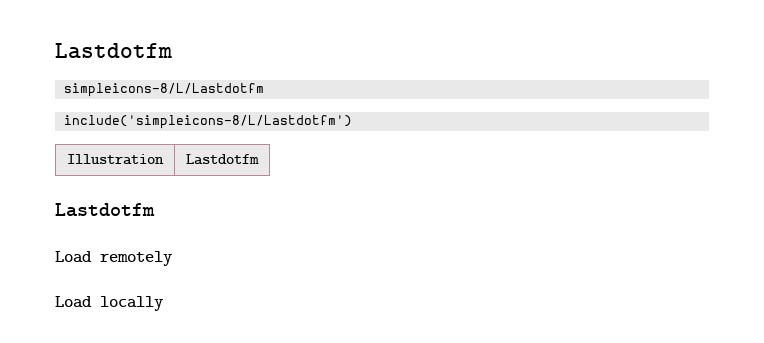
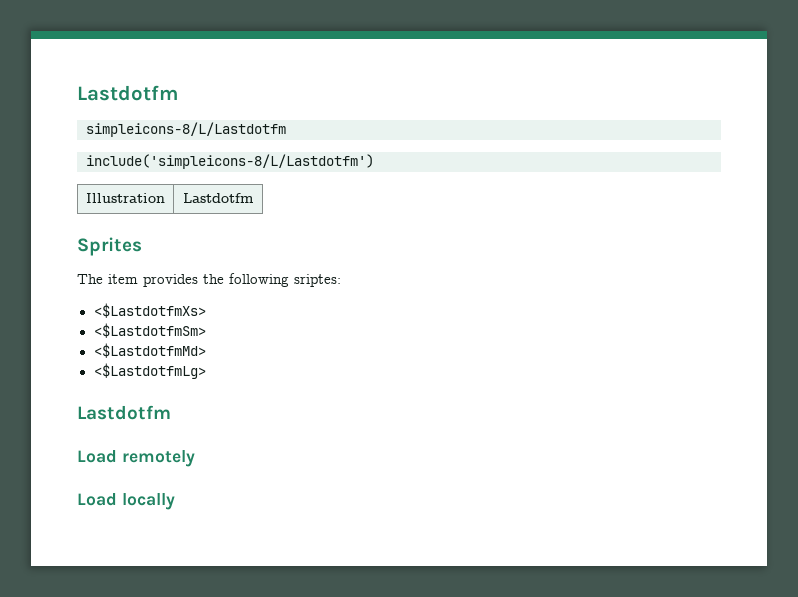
(259, 159) none -> [77,237,142,256] [77,273,341,287] [93,303,206,318] [93,323,206,338] [93,343,206,358] [93,363,206,379] // Sprites // The item provides the following sriptes: // <$LastdotfmXs> // <$LastdotfmSm> // <$LastdotfmMd> // <$LastdotfmLg>

